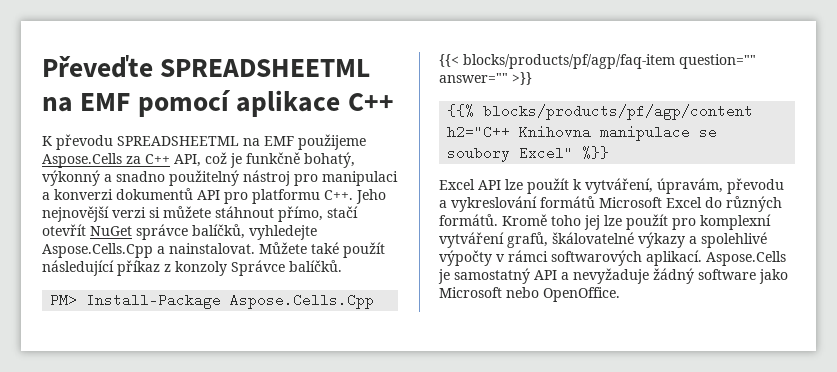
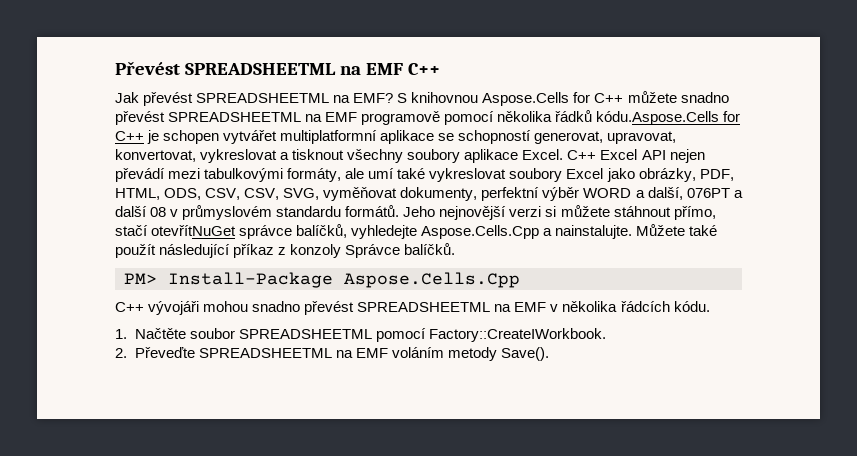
[42,55,371,78] [42,90,341,117] Převeďte SPREADSHEETML na EMF pomocí aplikace -> [115,61,403,75] Převést SPREADSHEETML na EMF
[42,134,366,150] [42,152,355,168] [42,170,398,186] [42,188,353,204] K převodu SPREADSHEETML na EMF použijeme Aspose.Cells za C++ API, což je funkčně bohatý, výkonný a snadno použitelný nástroj pro manipulaci a konverzi dokumentů API pro platformu C++. -> [115,91,729,106] [115,110,741,125] [115,130,677,144] [115,149,705,163] [115,168,734,182] [115,187,743,201] [115,205,400,220] Jak převést SPREADSHEETML na EMF? S knihovnou Aspose.Cells for C++ můžete snadno převést SPREADSHEETML na EMF programově pomocí několika řádků kódu.Aspose.Cells for C++ je schopen vytvářet multiplatformní aplikace se schopností generovat, upravovat, konvertovat, vykreslovat a tisknout všechny soubory aplikace Excel. C++ Excel API nejen převádí mezi tabulkovými formáty, ale umí také vykreslovat soubory Excel jako obrázky, PDF, HTML, ODS, CSV, CSV, SVG, vyměňovat dokumenty, perfektní výběr WORD a další, 076PT a další 08 v průmyslovém standardu formátů.
[42,224,132,236] otevřít NuGet -> [151,225,237,236] otevřítNuGet
[169,243,255,254] nainstalovat. -> [555,225,633,239] nainstalujte.
[439,54,756,69] [439,72,532,85] [447,104,754,120] [447,125,718,141] [447,146,610,162] [439,178,784,194] [439,196,782,212] [439,214,771,230] [439,232,767,248] [439,250,786,266] [438,268,788,284] [439,287,620,302] {{< blocks/products/pf/agp/faq-item question="" answer="" >}} // {{% blocks/products/pf/agp/content h2="C++ Knihovna manipulace se soubory Excel" %}} // Excel API lze použít k vytváření, úpravám, převodu a vykreslování formátů Microsoft Excel do různých formátů. Kromě toho jej lze použít pro komplexní vytváření grafů, škálovatelné výkazy a spolehlivé výpočty v rámci softwarových aplikací. Aspose.Cells je samostatný API a nevyžaduje žádný software jako Microsoft nebo OpenOffice. -> [115,301,710,315] [115,328,606,342] [115,347,549,361] C++ vývojáři mohou snadno převést SPREADSHEETML na EMF v několika řádcích kódu. // 1. Načtěte soubor SPREADSHEETML pomocí Factory::CreateIWorkbook. // 2. Převeďte SPREADSHEETML na EMF voláním metody Save().

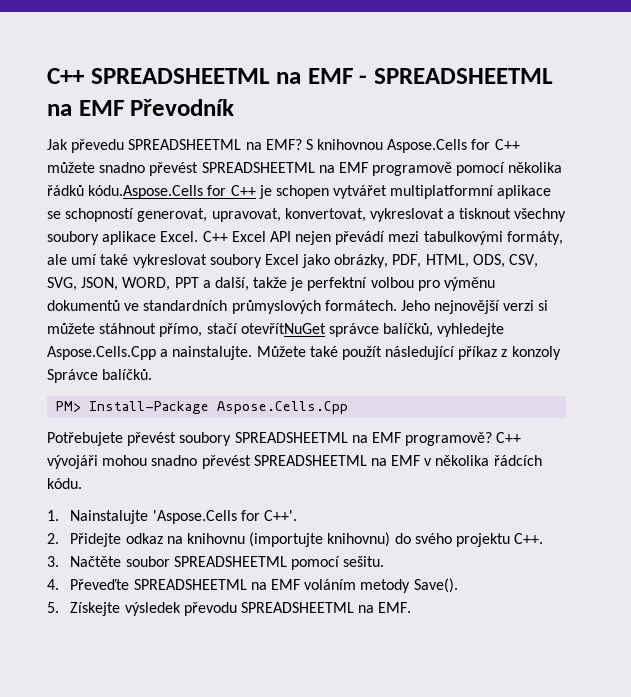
[115,61,440,75] Převést SPREADSHEETML na EMF C++ -> [47,68,554,84] [47,99,235,116] C++ SPREADSHEETML na EMF - SPREADSHEETML na EMF Převodník
[143,92,194,106] převést -> [71,139,125,153] převedu
[244,187,743,201] [115,205,400,220] CSV, SVG, vyměňovat dokumenty, perfektní výběr WORD a další, 076PT a další 08 v průmyslovém standardu formátů. -> [47,277,496,291] [47,300,397,314] SVG, JSON, WORD, PPT a další, takže je perfektní volbou pro výměnu dokumentů ve standardních průmyslových formátech.
(520, 280) none -> [47,432,493,446] Potřebujete převést soubory SPREADSHEETML na EMF programově?
(127, 334) none -> [70,510,298,524] [47,532,544,547] [47,556,59,567] Nainstalujte 'Aspose.Cells for C++'. // 2. Přidejte odkaz na knihovnu (importujte knihovnu) do svého projektu C++. // 3.
[428,328,606,342] [115,348,127,358] Factory::CreateIWorkbook. // 2. -> [343,556,385,567] [47,579,59,590] sešitu. // 4.
(549, 354) none -> [47,602,412,616] // 5. Získejte výsledek převodu SPREADSHEETML na EMF.

